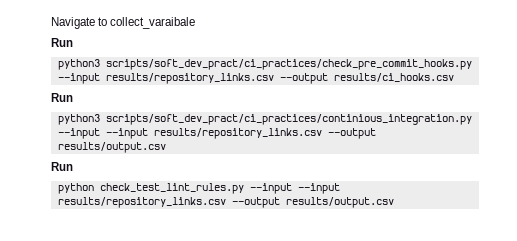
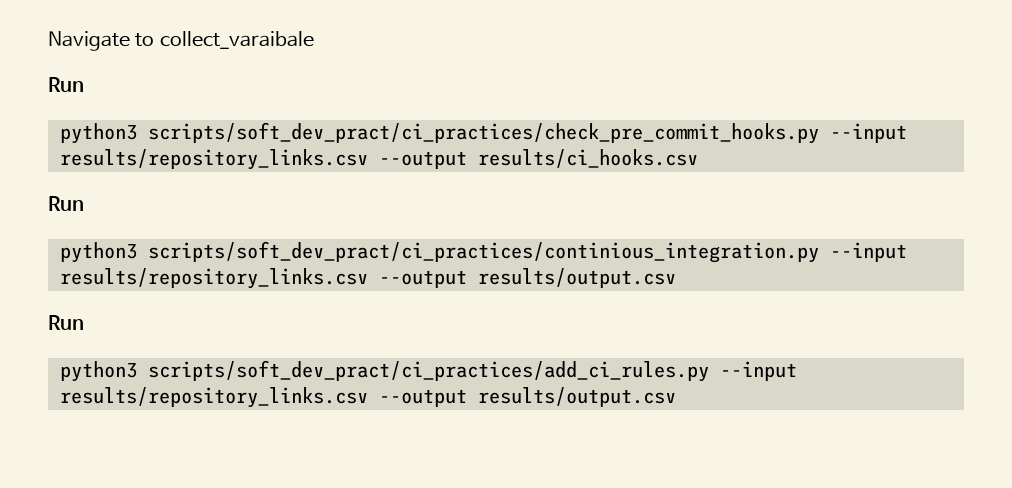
[105,128,148,139] --input -> (907, 252) none
[57,183,292,194] python check_test_lint_rules.py --input -> [59,360,709,382] python3 scripts/soft_dev_pract/ci_practices/add_ci_rules.py

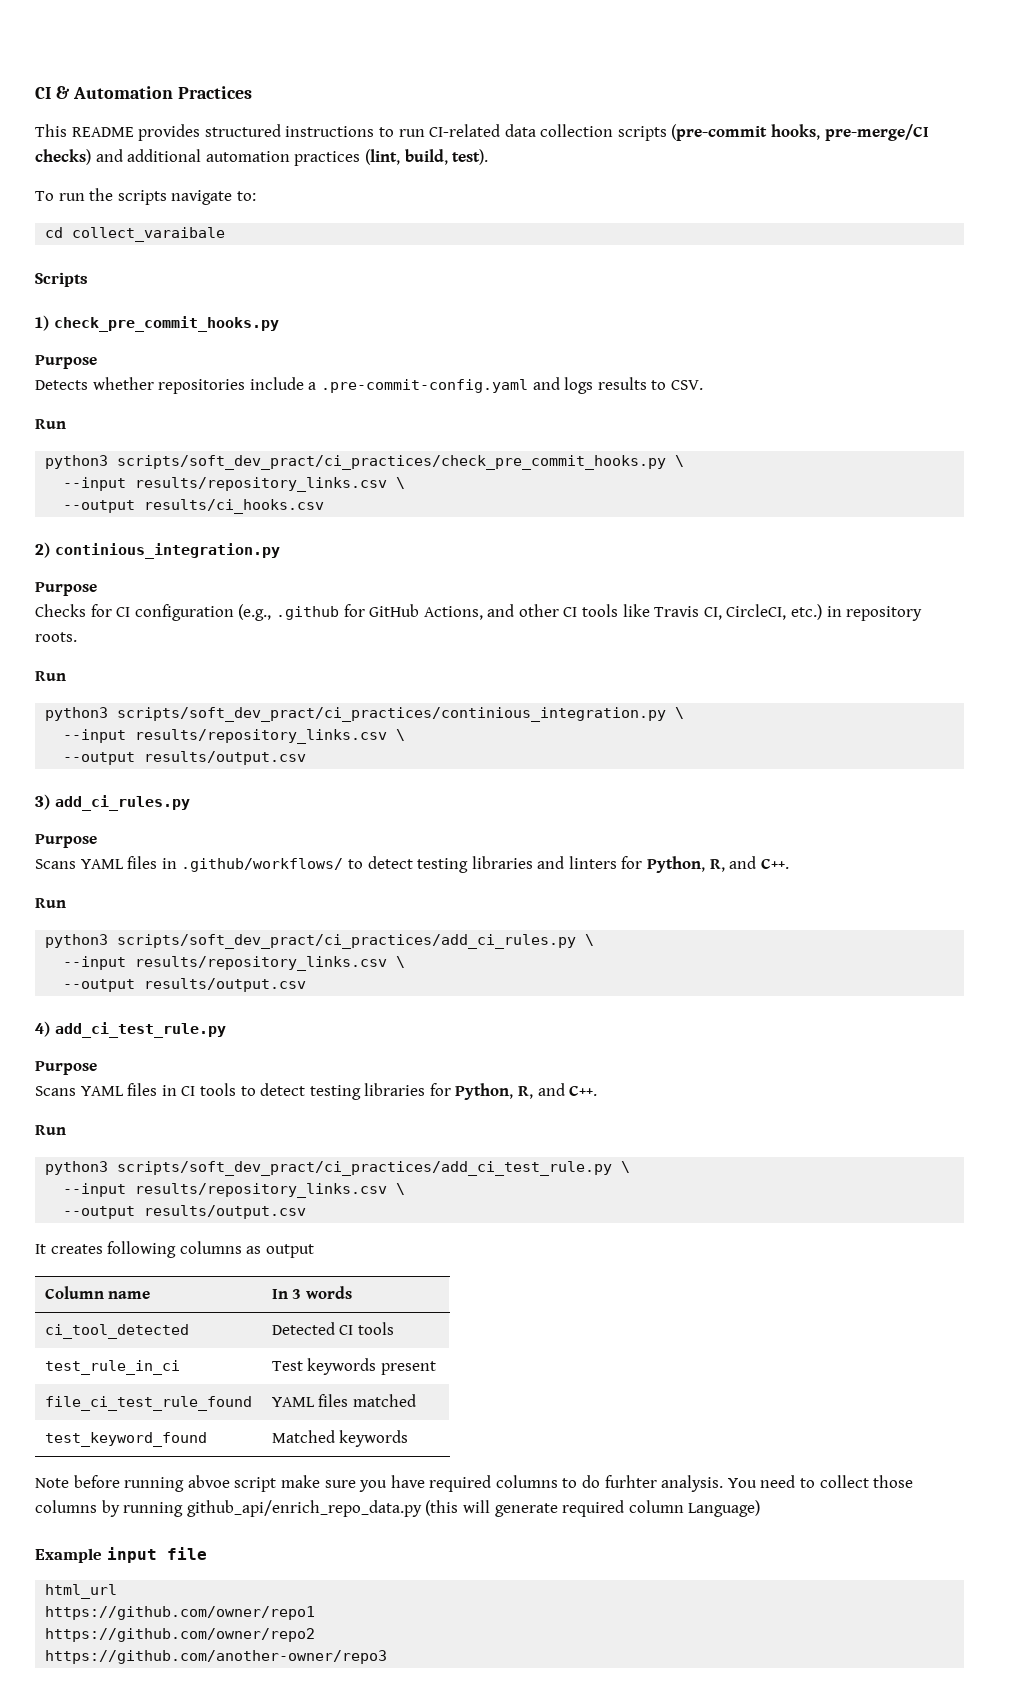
[48,31,314,51] Navigate to collect_varaibale -> [35,86,252,99] [35,124,929,141] [35,149,489,166] [35,188,256,205] [45,227,226,242] [35,272,88,287] [35,315,280,332] [35,355,97,369] [35,377,703,394] CI & Automation Practices // This README provides structured instructions to run CI-related data collection scripts (pre-commit hooks, pre-merge/CI checks) and additional automation practices (lint, build, test). // To run the scripts navigate to: // cd collect_varaibale // Scripts // 1) check_pre_commit_hooks.py // Purpose // Detects whether repositories include a .pre-commit-config.yaml and logs results to CSV.
[829,123,907,143] [59,149,368,170] --input results/repository_links.csv -> [675,455,685,467] [63,477,406,492] \ // --input results/repository_links.csv \ //
(698, 158) none -> [35,542,281,559] [35,582,97,596] [35,604,923,621] [35,632,77,642] // 2) continious_integration.py // Purpose // Checks for CI configuration (e.g., .github for GitHub Actions, and other CI tools like Travis CI, CircleCI, etc.) in repository roots.
[829,242,907,262] [59,268,676,289] --input results/repository_links.csv --output results/output.csv -> [675,707,685,719] [63,729,406,744] [63,751,307,765] [35,794,191,811] [35,834,97,848] [35,856,789,873] \ // --input results/repository_links.csv \ // --output results/output.csv // 3) add_ci_rules.py // Purpose // Scans YAML files in .github/workflows/ to detect testing libraries and linters for Python, R, and C++.
[719,361,797,381] [59,387,676,408] --input results/repository_links.csv --output results/output.csv -> [585,934,595,946] [63,956,406,971] [63,978,307,992] [35,1021,227,1038] [35,1061,97,1075] [35,1083,598,1100] [35,1125,66,1135] [45,1161,631,1176] [63,1183,406,1198] [63,1205,307,1219] [35,1241,314,1258] [44,1286,151,1299] [271,1286,352,1299] [44,1324,189,1339] [271,1322,394,1335] [44,1360,180,1375] [271,1358,436,1375] [44,1396,252,1411] [271,1394,416,1407] [44,1432,207,1447] [271,1430,409,1447] [35,1475,914,1492] [35,1500,761,1517] [35,1547,207,1563] [45,1584,118,1599] [45,1606,316,1620] [45,1628,316,1642] [45,1650,388,1664] \ // --input results/repository_links.csv \ // --output results/output.csv // 4) add_ci_test_rule.py // Purpose // Scans YAML files in CI tools to detect testing libraries for Python, R, and C++. // Run // python3 scripts/soft_dev_pract/ci_practices/add_ci_test_rule.py \ // --input results/repository_links.csv \ // --output results/output.csv // It creates following columns as output // Column name | In 3 words // ci_tool_detected | Detected CI tools // test_rule_in_ci | Test keywords present // file_ci_test_rule_found | YAML files matched // test_keyword_found | Matched keywords // Note before running abvoe script make sure you have required columns to do furhter analysis. You need to collect those columns by running github_api/enrich_repo_data.py (this will generate required column Language) // Example input file // html_url // https://github.com/owner/repo1 // https://github.com/owner/repo2 // https://github.com/another-owner/repo3

